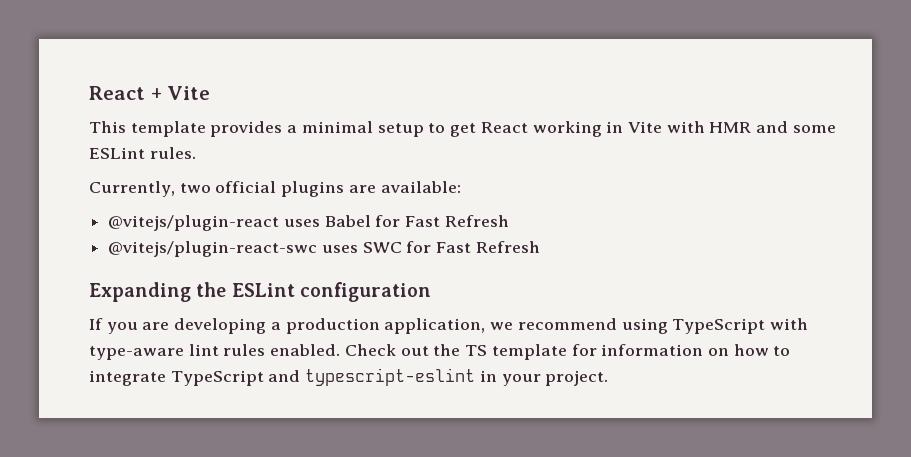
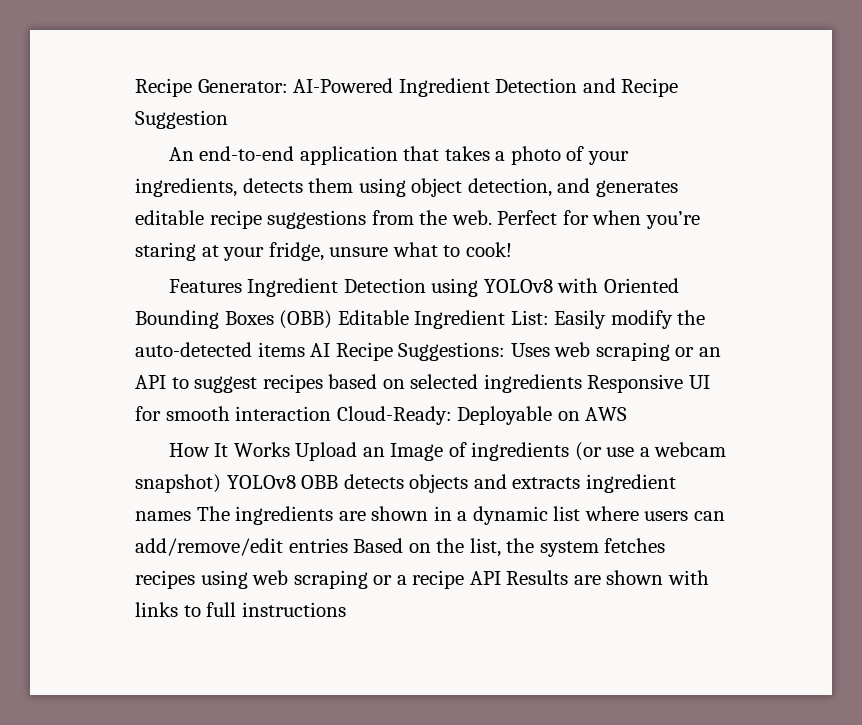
[89,86,211,100] [89,121,836,137] [89,147,196,159] [89,181,461,197] [108,215,509,231] [108,241,540,257] [89,282,431,302] [89,318,808,334] [89,344,791,360] [89,368,609,386] React + Vite // This template provides a minimal setup to get React working in Vite with HMR and some ESLint rules. // Currently, two official plugins are available: // @vitejs/plugin-react uses Babel for Fast Refresh // @vitejs/plugin-react-swc uses SWC for Fast Refresh // Expanding the ESLint configuration // If you are developing a production application, we recommend using TypeScript with type-aware lint rules enabled. Check out the TS template for information on how to integrate TypeScript and typescript-eslint in your project. -> [135,78,679,97] [135,110,228,129] [168,146,629,165] [135,178,678,197] [135,210,700,229] [135,242,512,261] [168,278,679,297] [135,310,706,329] [135,342,721,361] [135,374,710,393] [135,406,628,425] [168,442,727,461] [135,474,676,493] [135,506,725,525] [135,538,666,557] [135,570,709,589] [135,602,346,617] Recipe Generator: AI-Powered Ingredient Detection and Recipe Suggestion // An end-to-end application that takes a photo of your ingredients, detects them using object detection, and generates editable recipe suggestions from the web. Perfect for when you’re staring at your fridge, unsure what to cook! // Features Ingredient Detection using YOLOv8 with Oriented Bounding Boxes (OBB) Editable Ingredient List: Easily modify the auto-detected items AI Recipe Suggestions: Uses web scraping or an API to suggest recipes based on selected ingredients Responsive UI for smooth interaction Cloud-Ready: Deployable on AWS // How It Works Upload an Image of ingredients (or use a webcam snapshot) YOLOv8 OBB detects objects and extracts ingredient names The ingredients are shown in a dynamic list where users can add/remove/edit entries Based on the list, the system fetches recipes using web scraping or a recipe API Results are shown with links to full instructions

